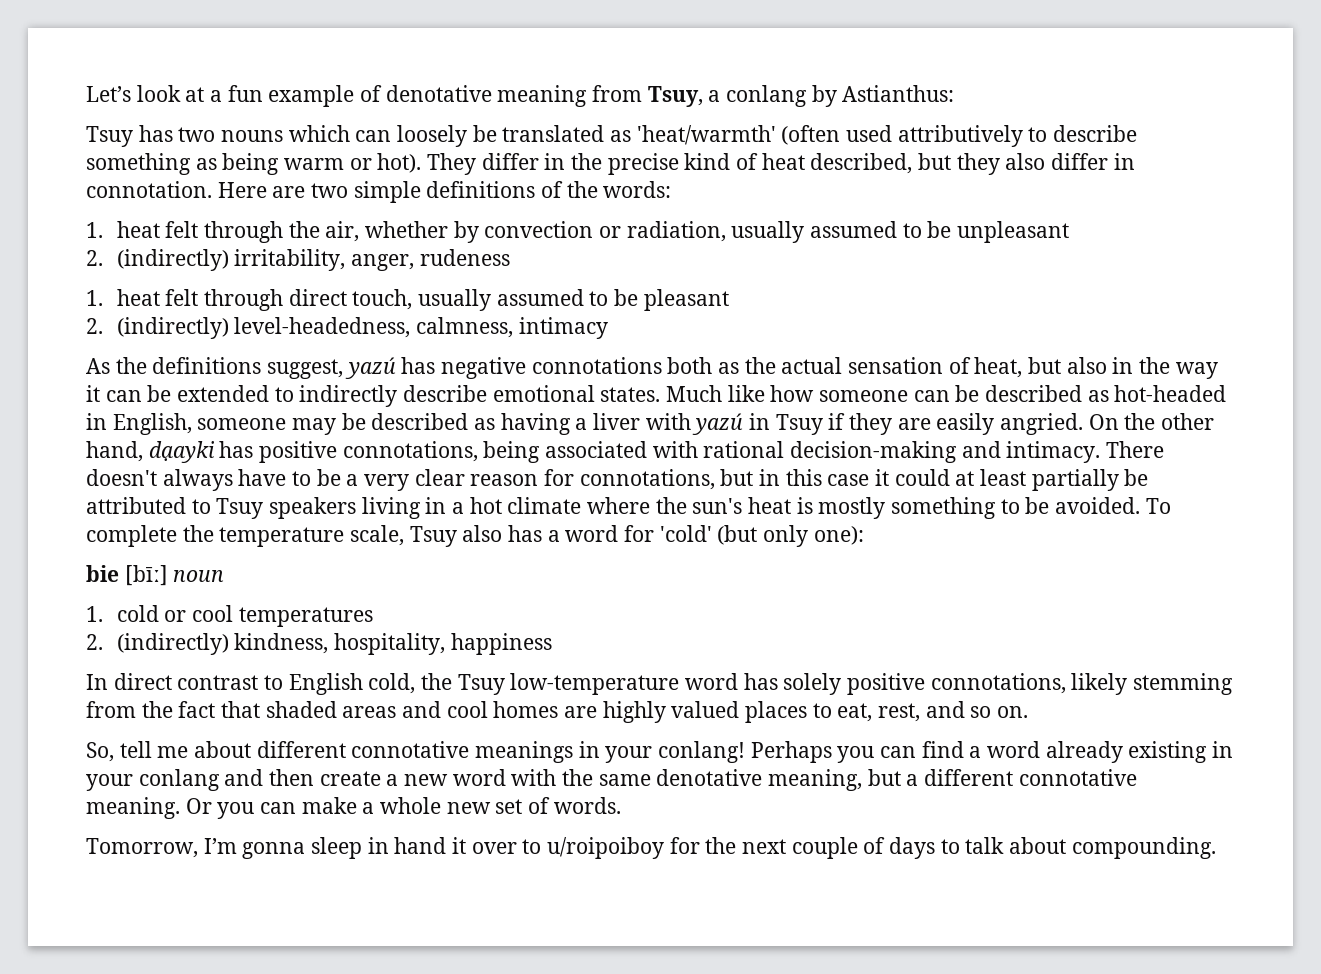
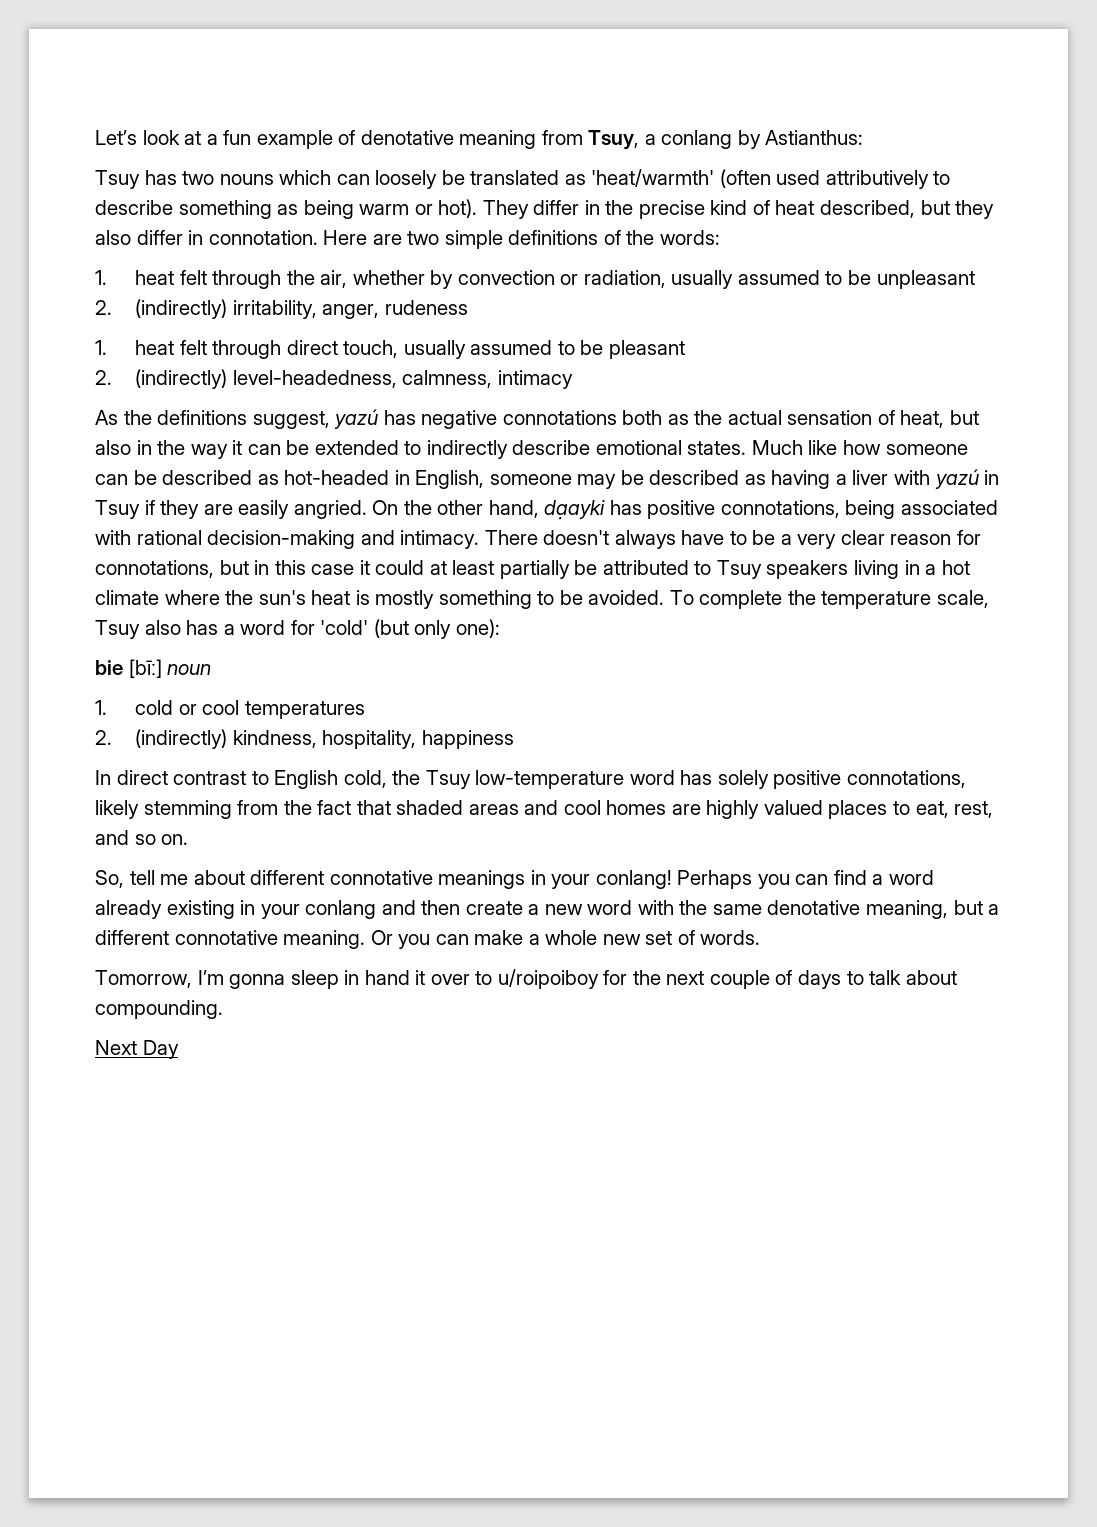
(1216, 848) none -> [95,1040,179,1059] // Next Day

